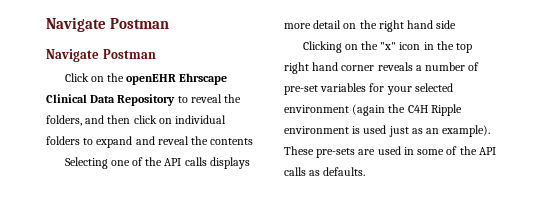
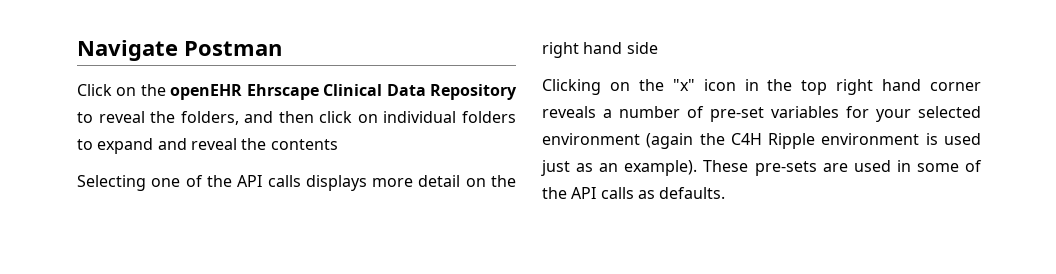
[46,17,169,32] [46,49,156,62] Navigate Postman // Navigate Postman -> [77,40,282,61] Navigate Postman

